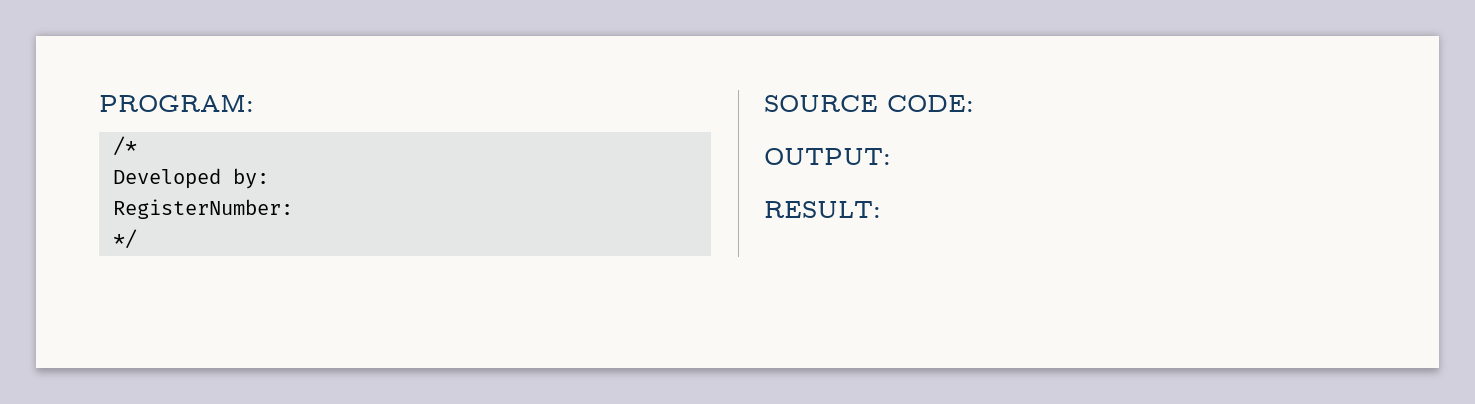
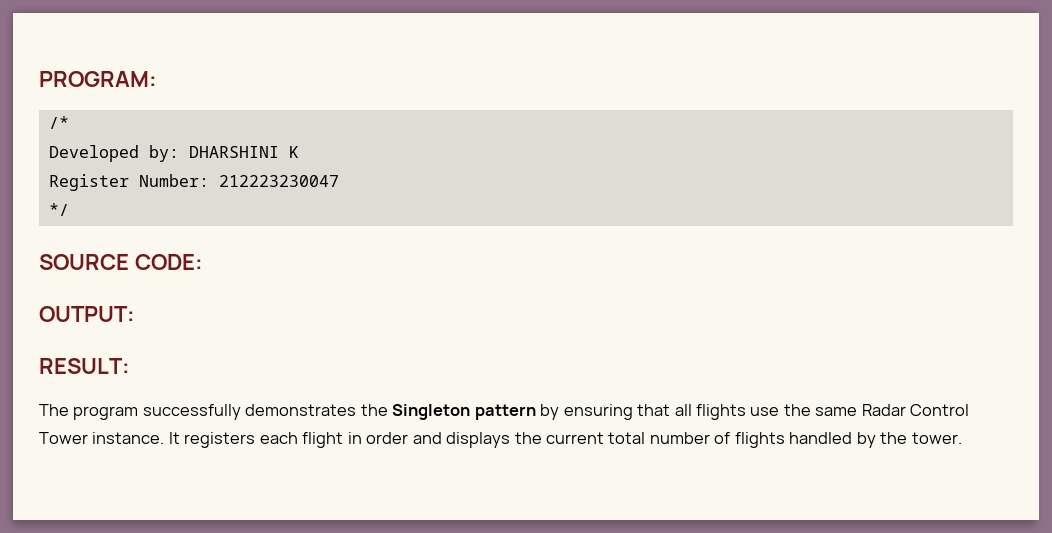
[112,199,293,219] // RegisterNumber: -> [188,146,299,158] [48,174,339,191] DHARSHINI K // Register Number: 212223230047
(881, 209) none -> [39,404,970,420] [39,432,962,448] // The program successfully demonstrates the Singleton pattern by ensuring that all flights use the same Radar Control Tower instance. It registers each flight in order and displays the current total number of flights handled by the tower.

